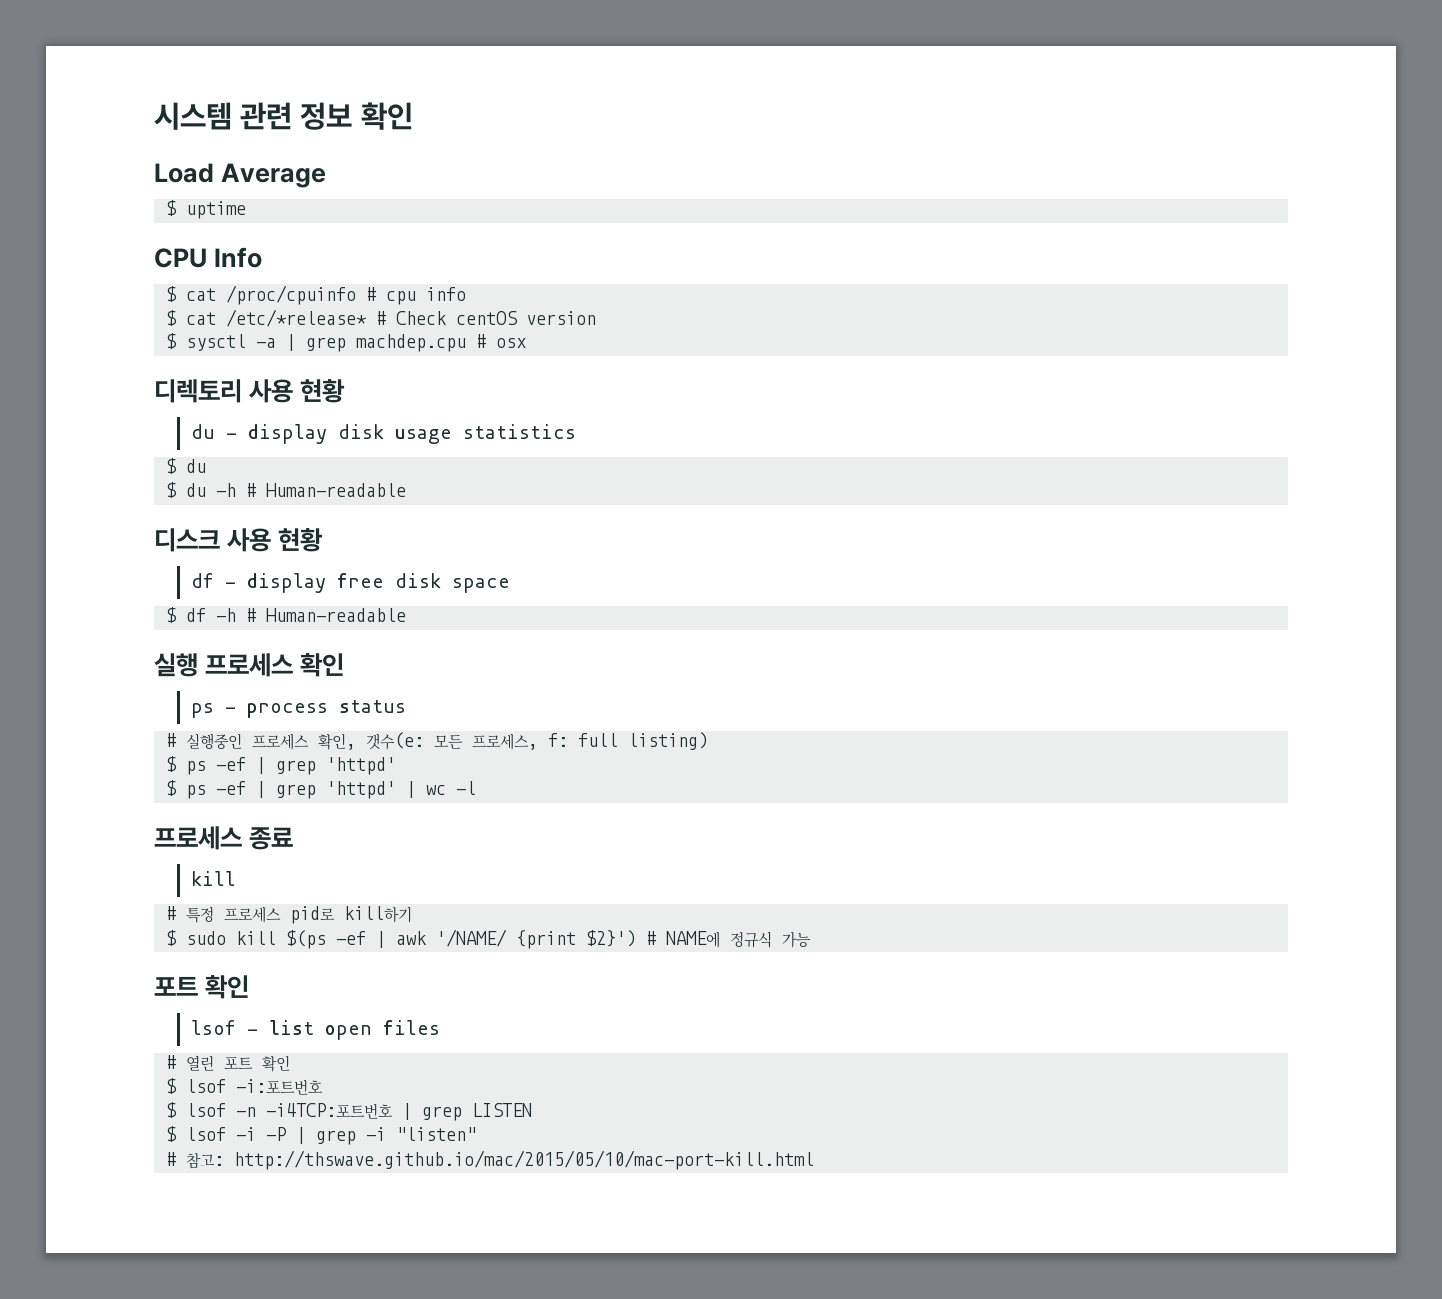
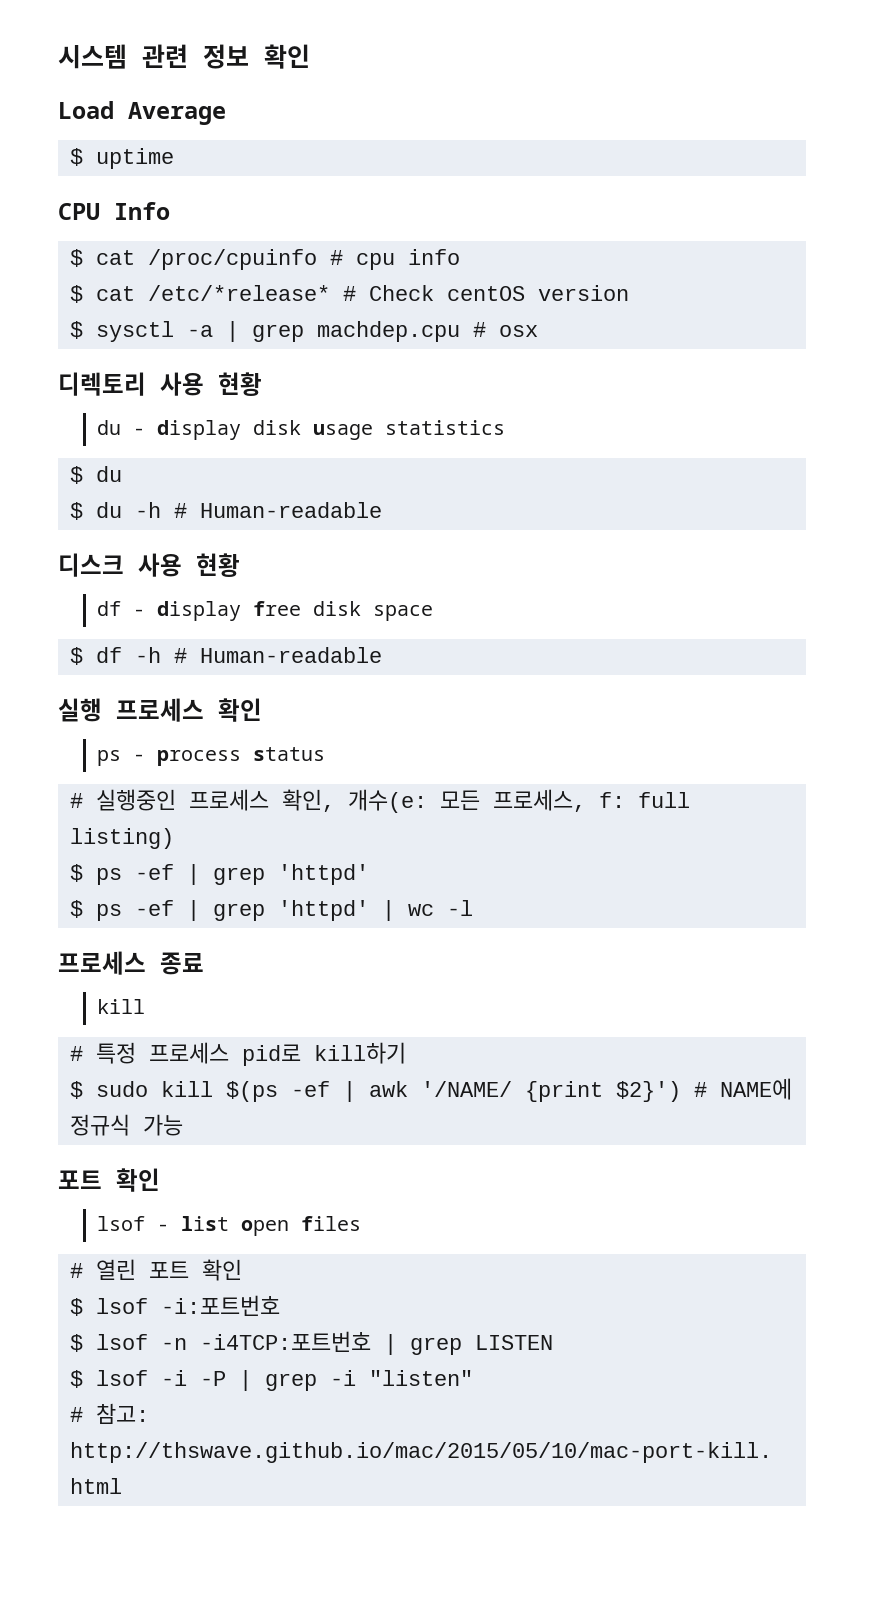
[366,732,424,750] 갯수(e: -> [348,789,427,813] 개수(e:

